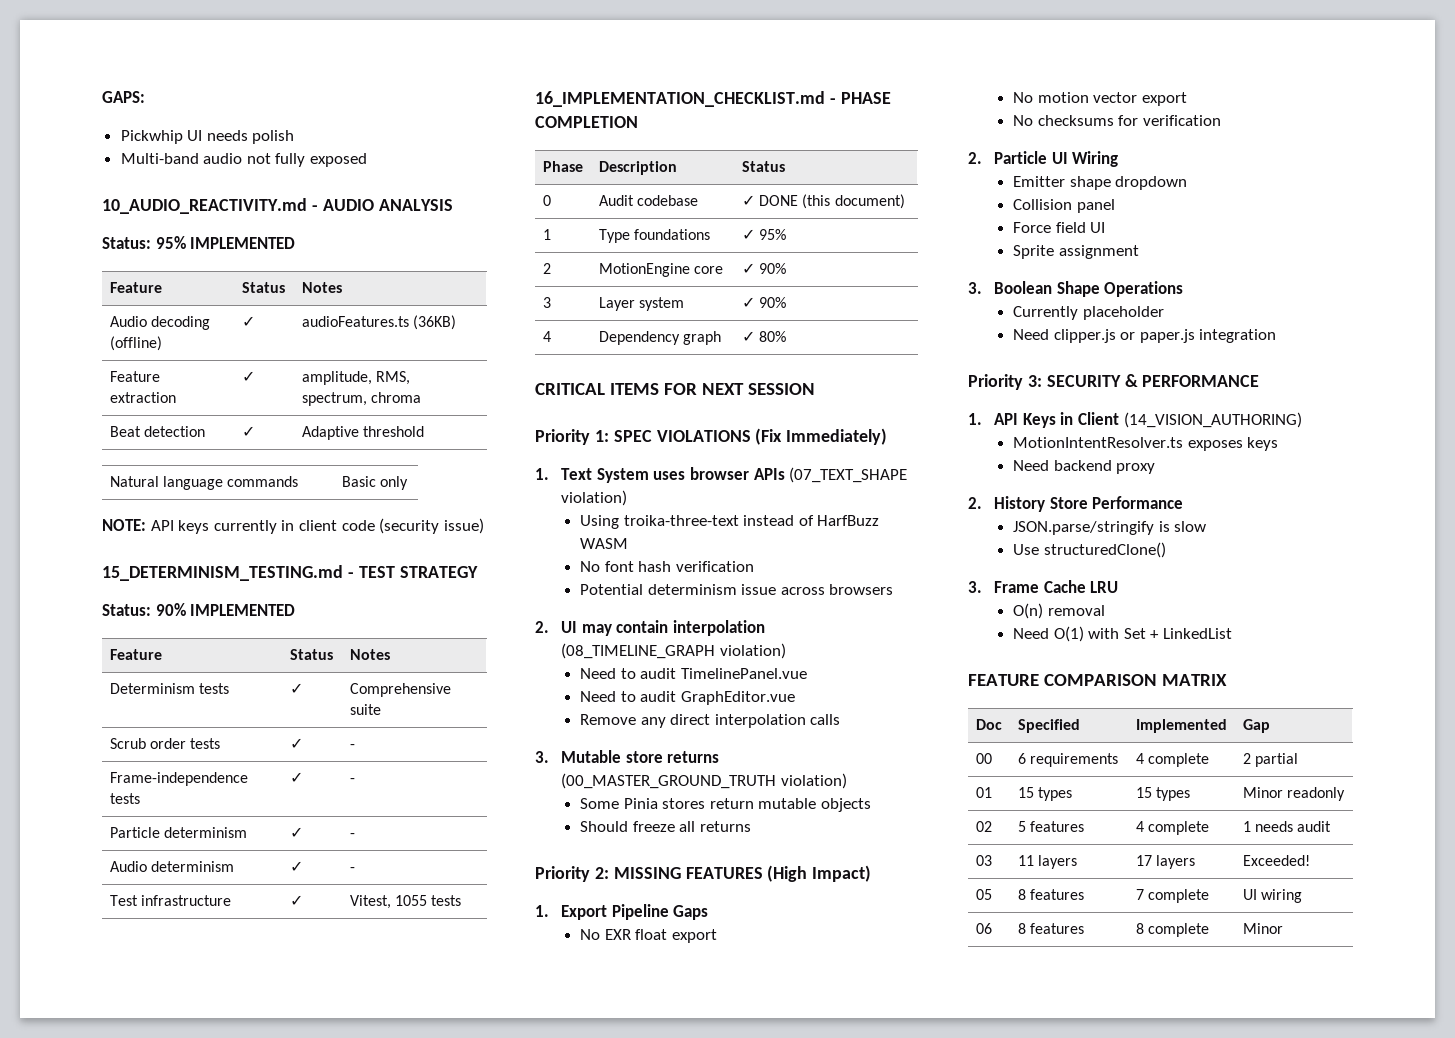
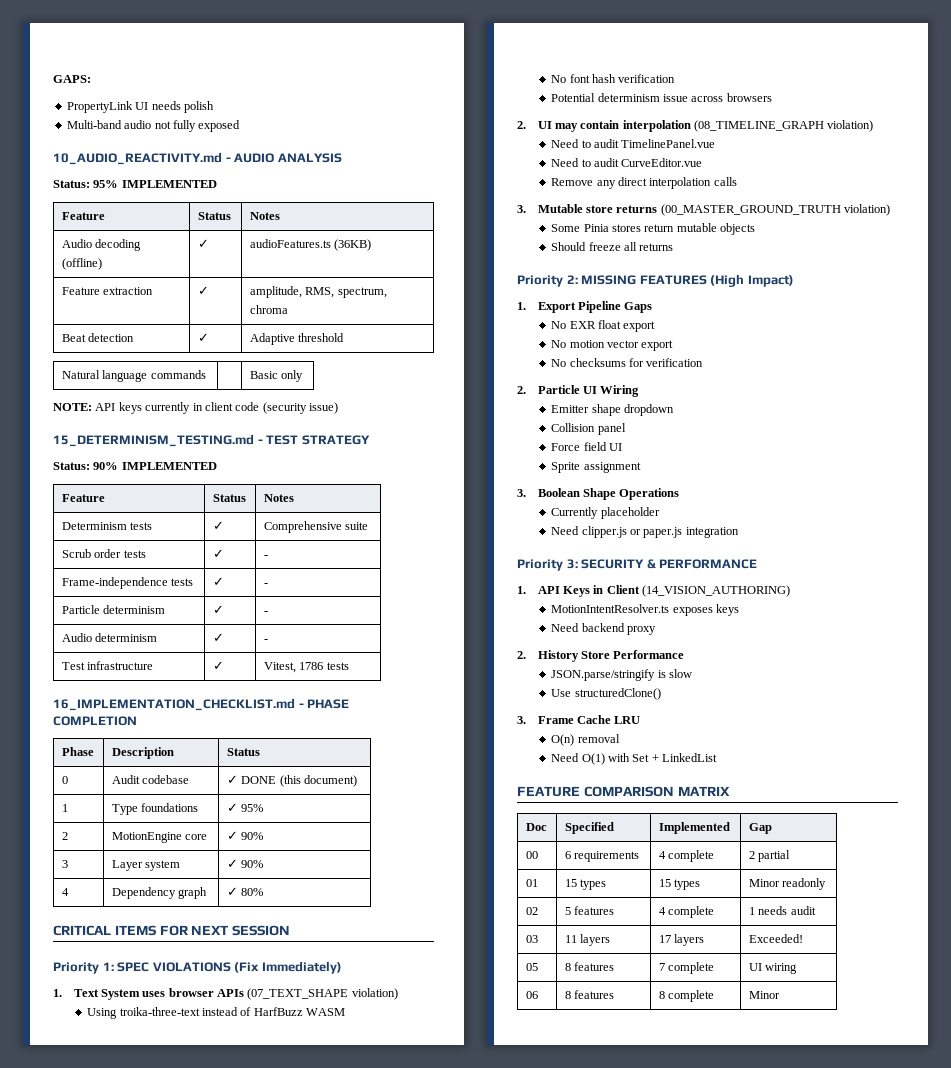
[120,130,183,144] Pickwhip -> [66,101,133,113] PropertyLink
[395,895,428,906] 1055 -> [299,662,324,670] 1786
[680,691,795,705] GraphEditor.vue -> [621,158,703,167] CurveEditor.vue

